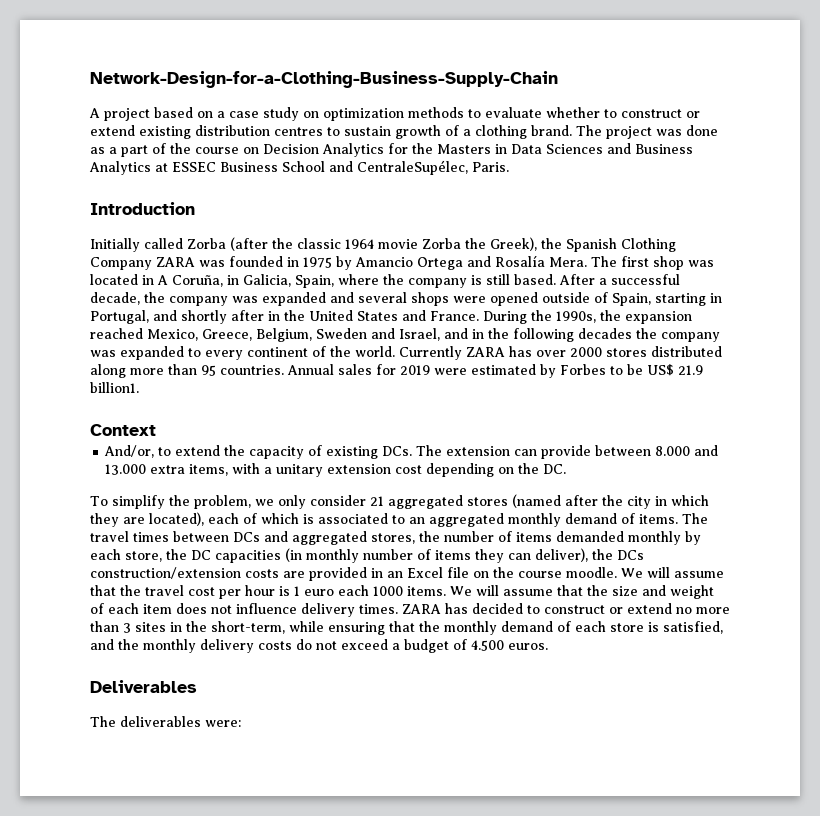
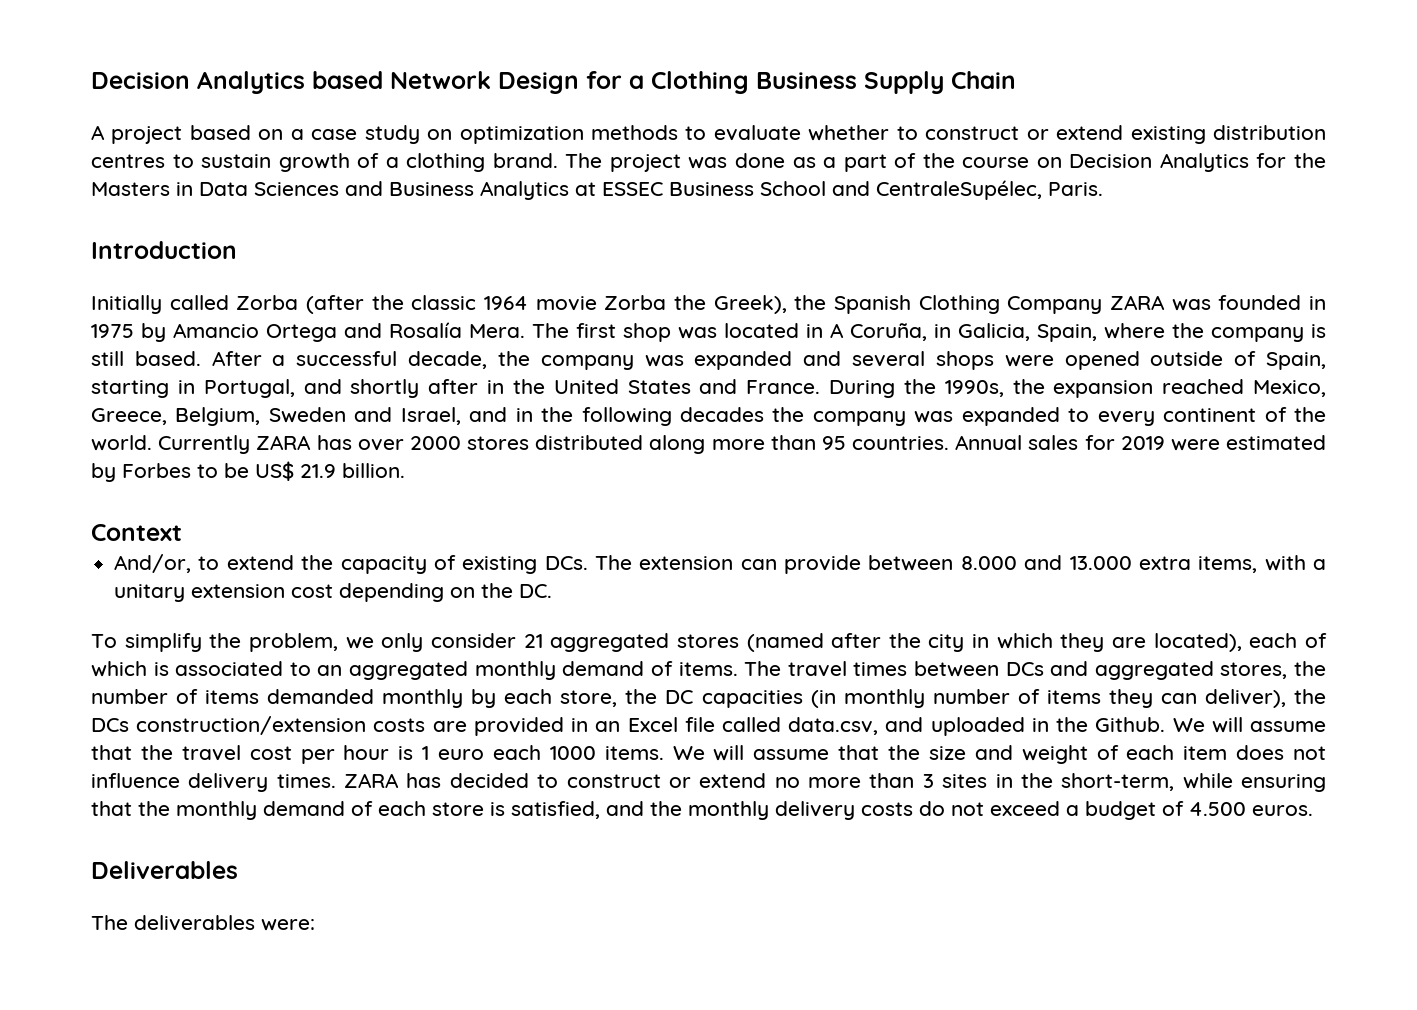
[90,71,558,88] Network-Design-for-a-Clothing-Business-Supply-Chain -> [91,71,1016,94] Decision Analytics based Network Design for a Clothing Business Supply Chain
[90,382,139,393] billion1. -> [342,463,405,478] billion.
[473,567,617,578] on the course moodle. -> [721,717,1166,736] called data.csv, and uploaded in the Github.

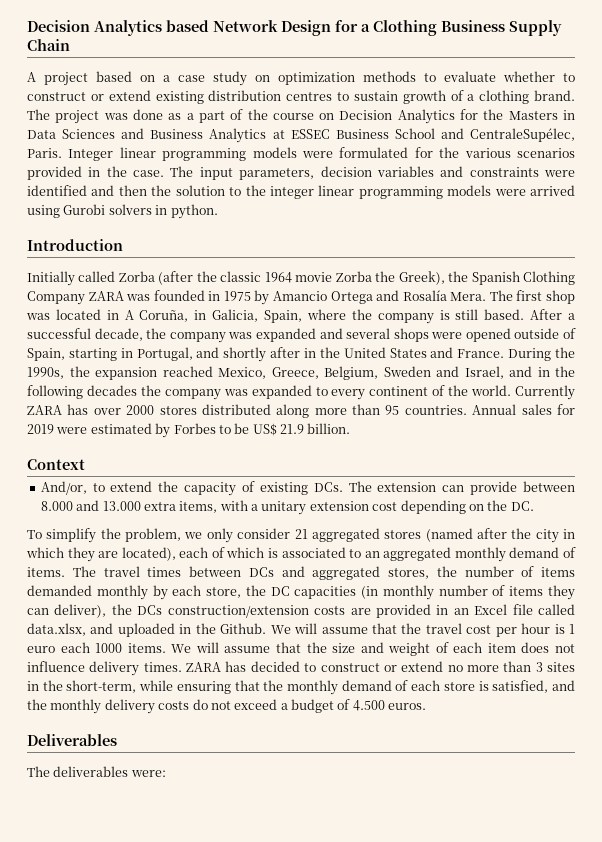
(1103, 189) none -> [68,147,575,161] [27,166,575,180] [27,185,575,199] [27,204,218,219] Integer linear programming models were formulated for the various scenarios provided in the case. The input parameters, decision variables and constraints were identified and then the solution to the integer linear programming models were arrived using Gurobi solvers in python.
[788,717,879,735] data.csv, -> [27,623,86,636] data.xlsx,

